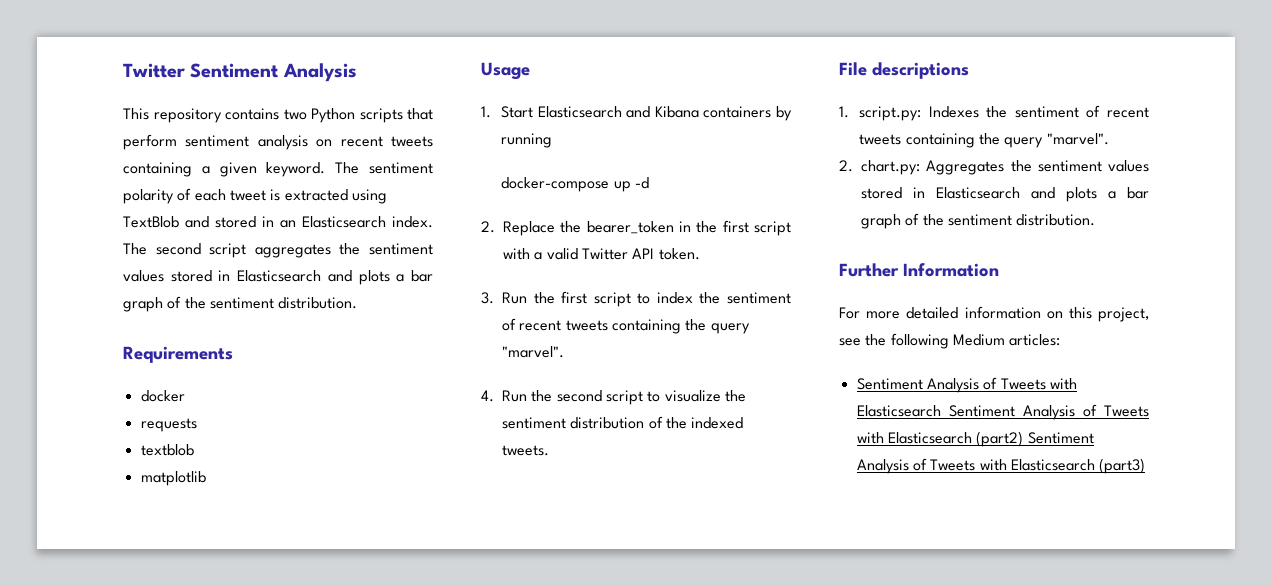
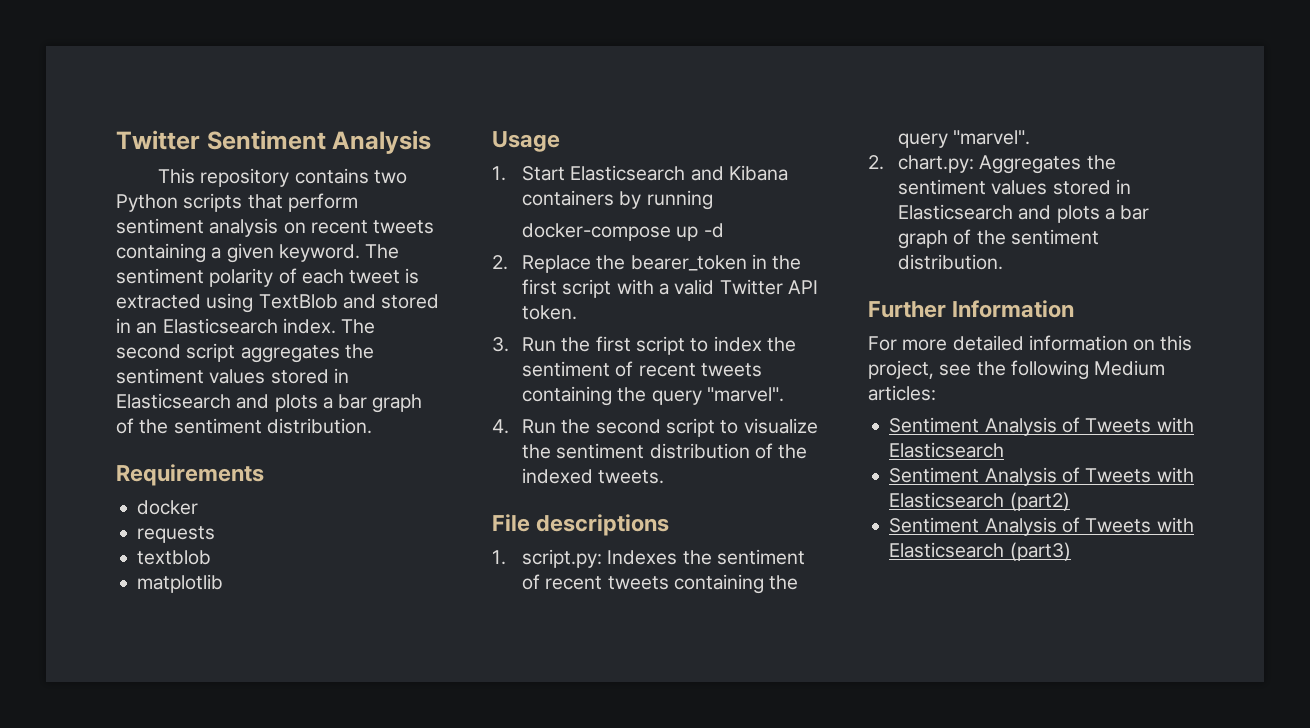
(941, 411) none -> (1005, 450) //
(1024, 439) none -> (1070, 501) //

